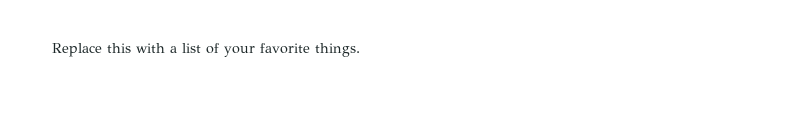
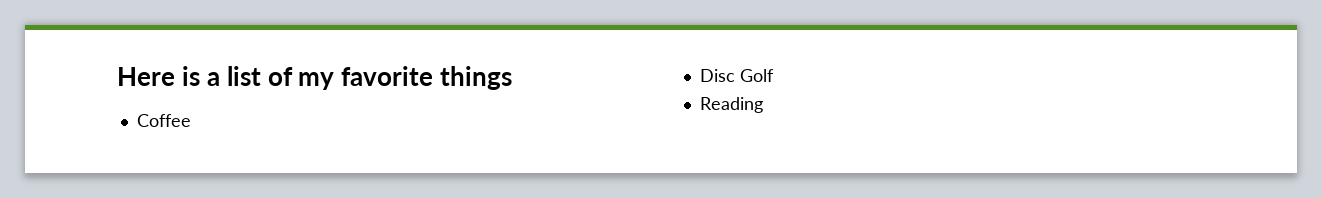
[52,43,360,57] Replace this with a list of your favorite things. -> [117,66,513,90] [136,114,191,127] [699,69,774,82] [699,97,763,113] Here is a list of my favorite things // Coffee // Disc Golf // Reading

